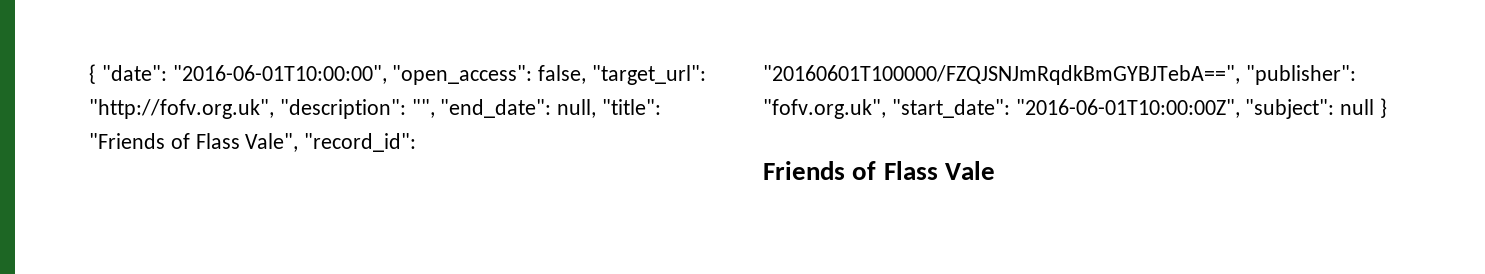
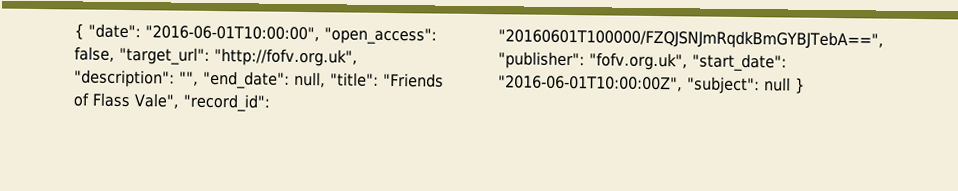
[763,161,995,180] // Friends of Flass Vale -> (805, 85) none

